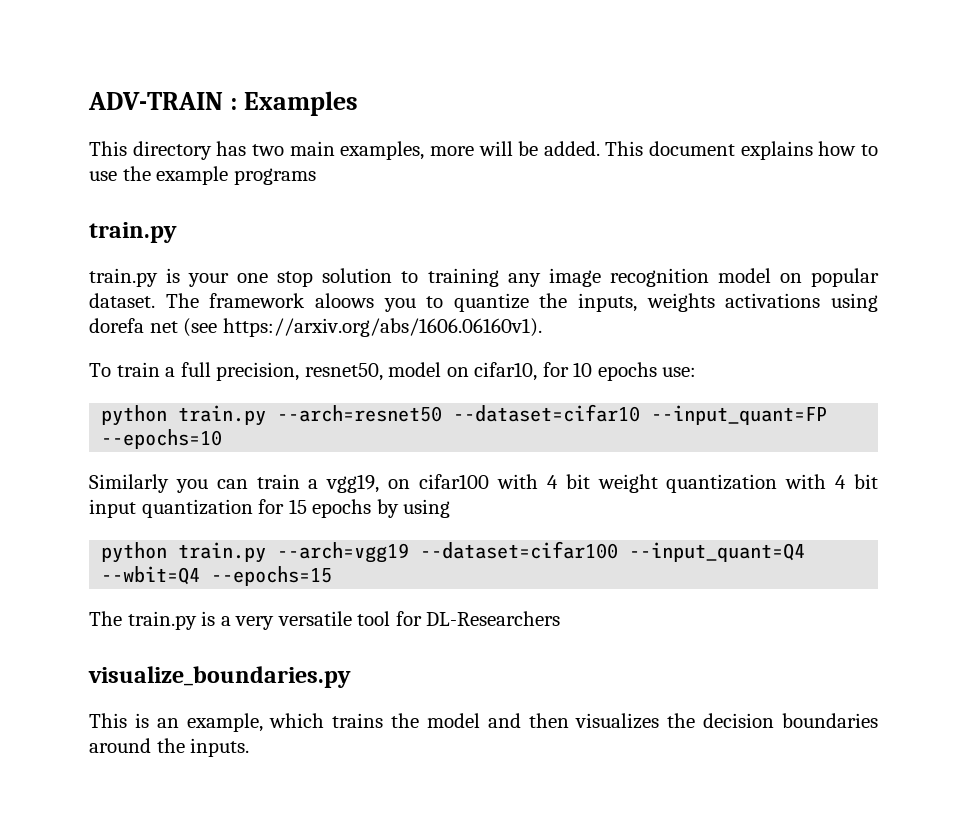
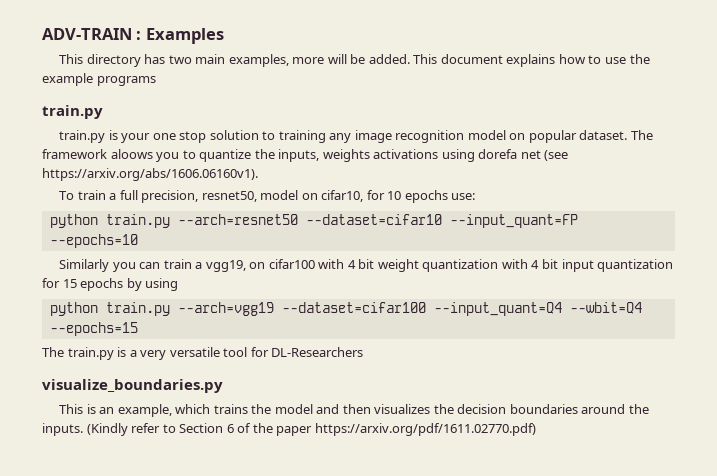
(250, 747) none -> [86,423,536,436] (Kindly refer to Section 6 of the paper https://arxiv.org/pdf/1611.02770.pdf)

